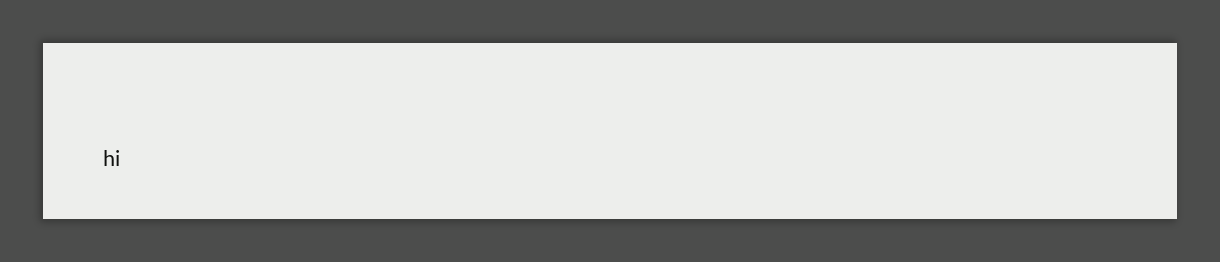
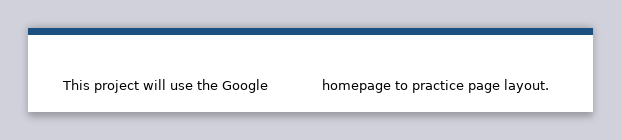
[103,150,120,166] hi -> [62,79,549,93] This project will use the Google homepage to practice page layout.

